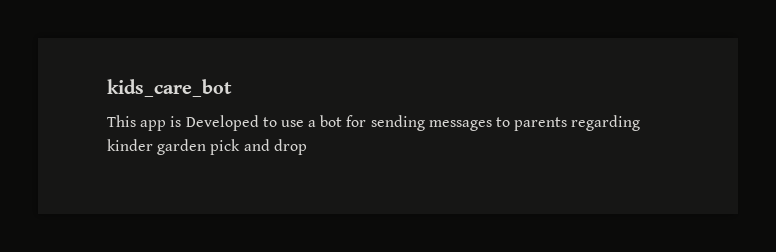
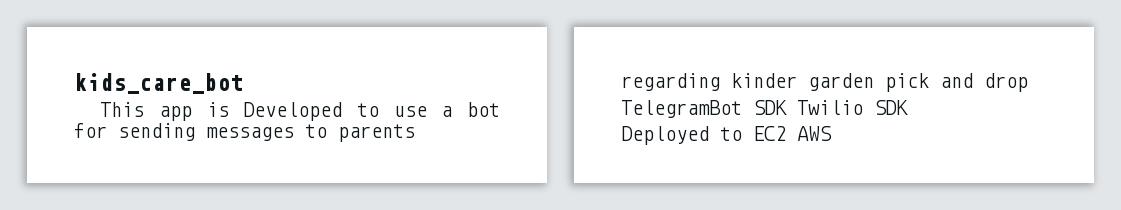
(307, 147) none -> [621,100,908,118] [621,126,832,145] // TelegramBot SDK Twilio SDK // Deployed to EC2 AWS

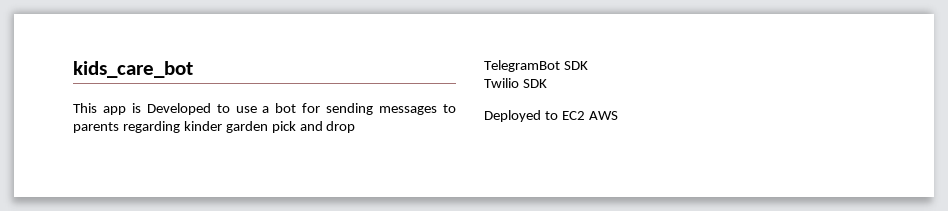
(787, 107) none -> (588, 65) //

